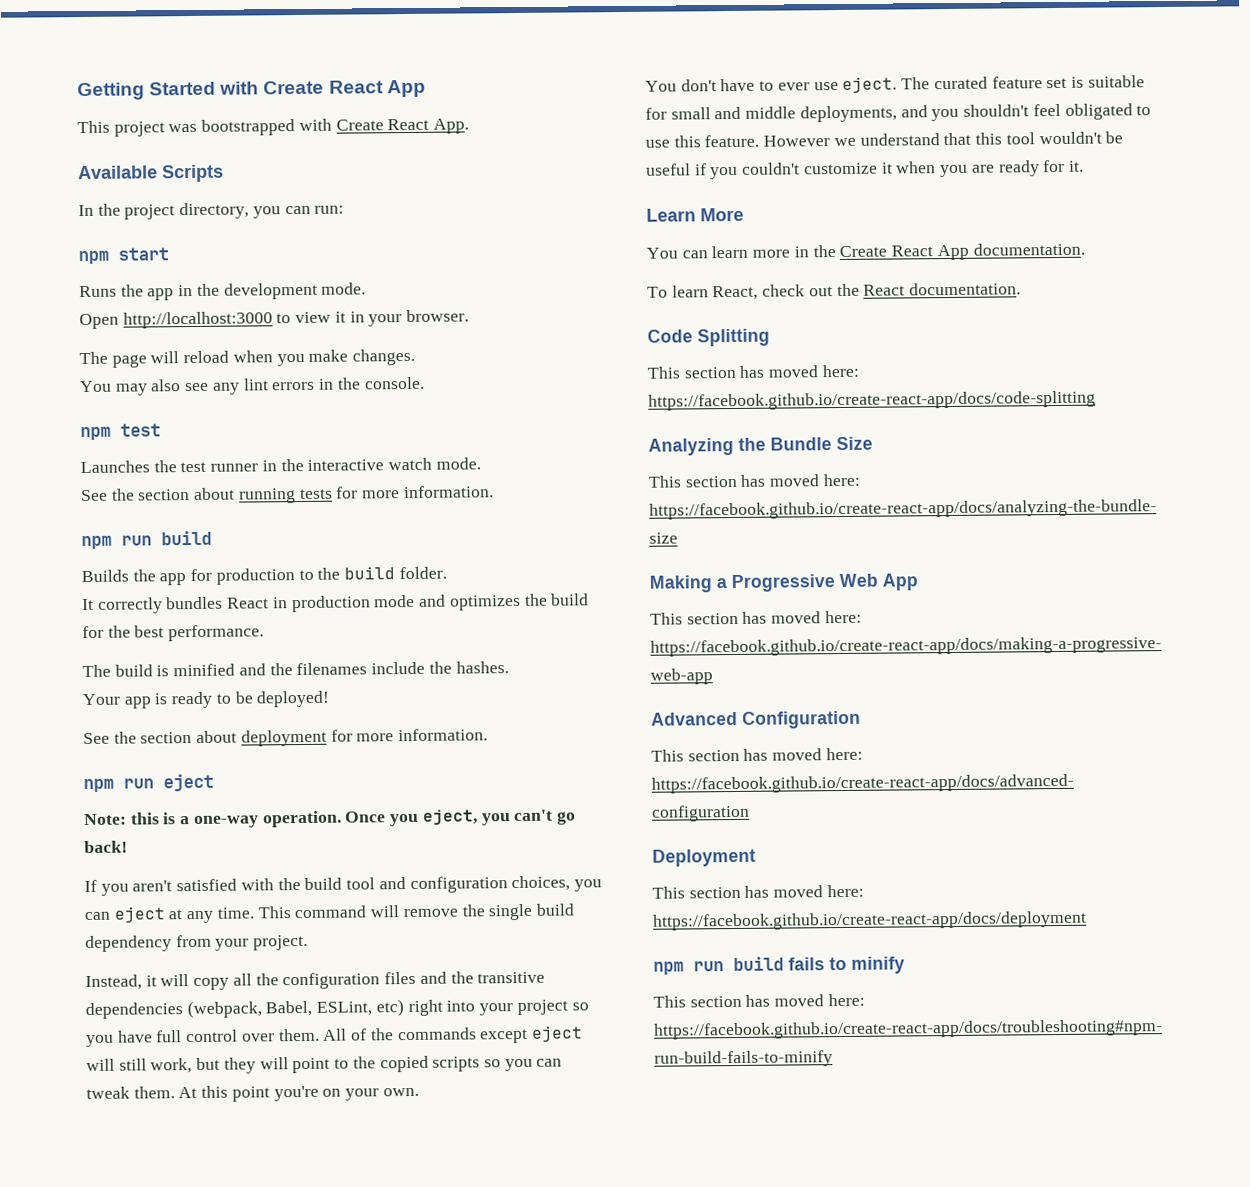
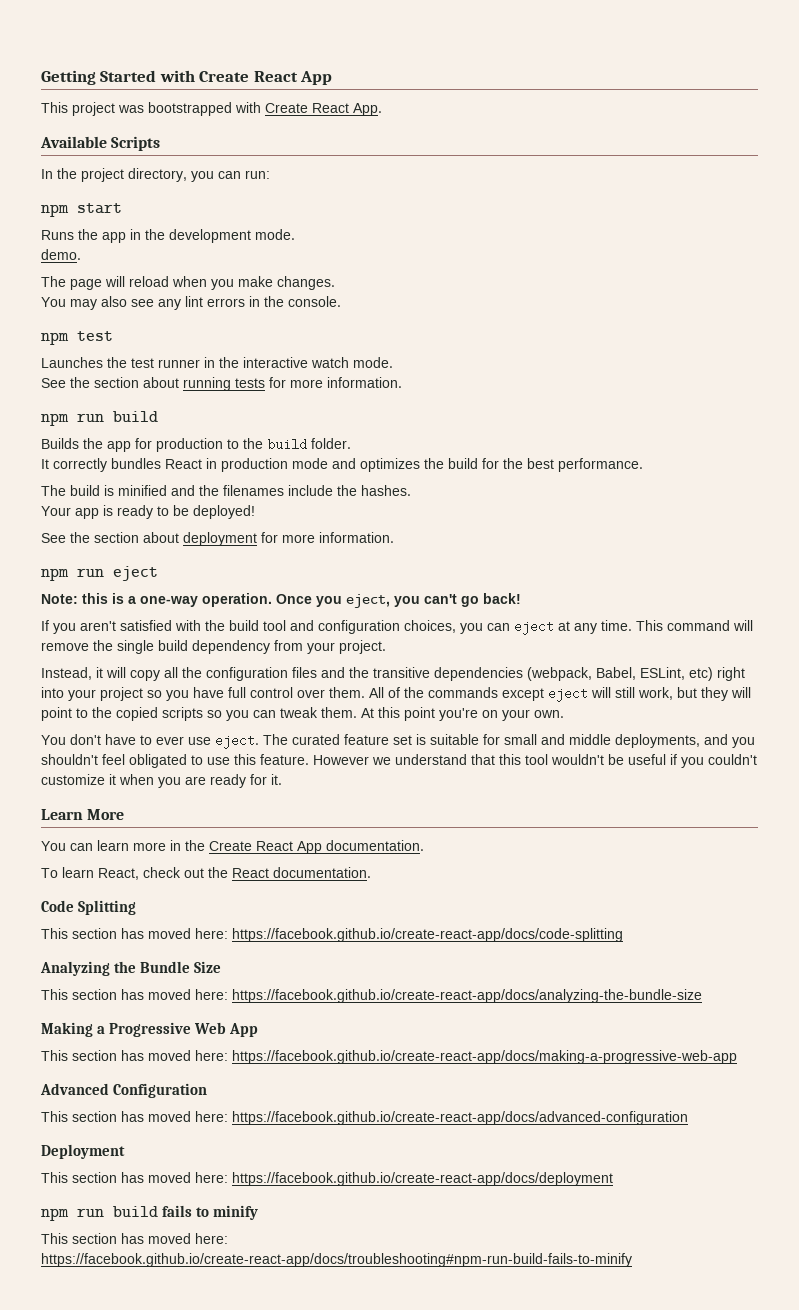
[79,309,470,330] Open http://localhost:3000 to view it in your browser. -> [41,249,81,260] demo.

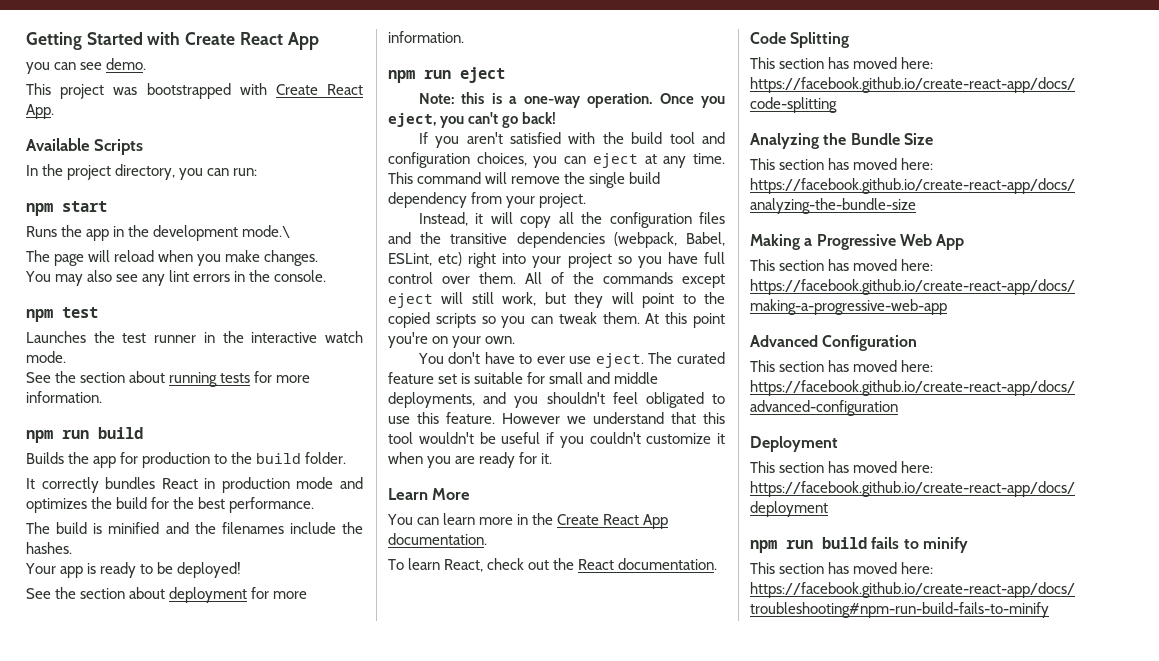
(333, 78) none -> [26,58,147,74] // you can see demo.
[255,229,295,240] [41,249,81,260] mode. // demo. -> [242,225,291,238] mode.\

